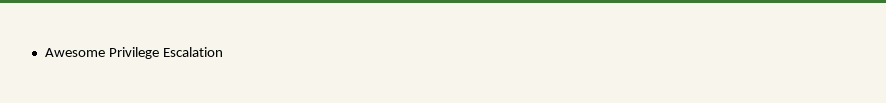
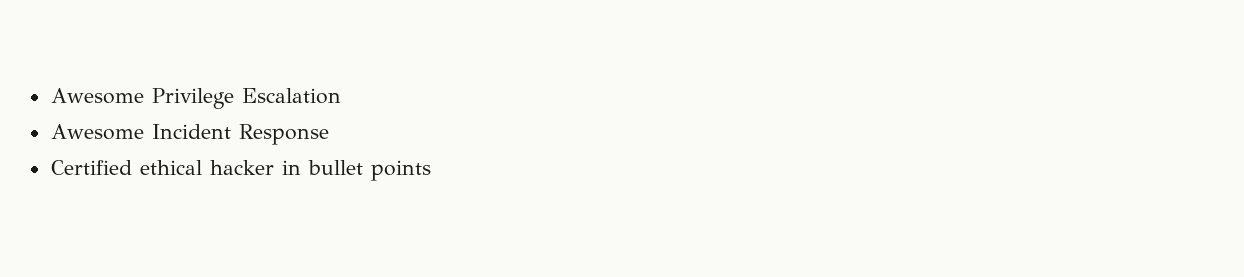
(223, 52) none -> [50,124,329,145] [50,160,431,181] // Awesome Incident Response // Certified ethical hacker in bullet points

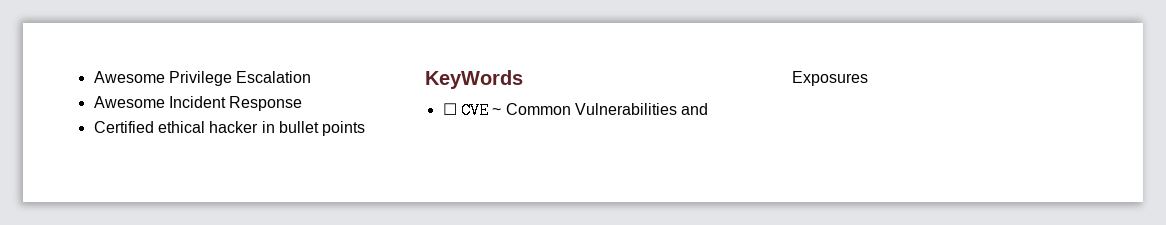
(431, 170) none -> [425,70,523,89] [442,102,709,119] [791,71,868,86] // KeyWords // ☐ CVE ~ Common Vulnerabilities and Exposures

